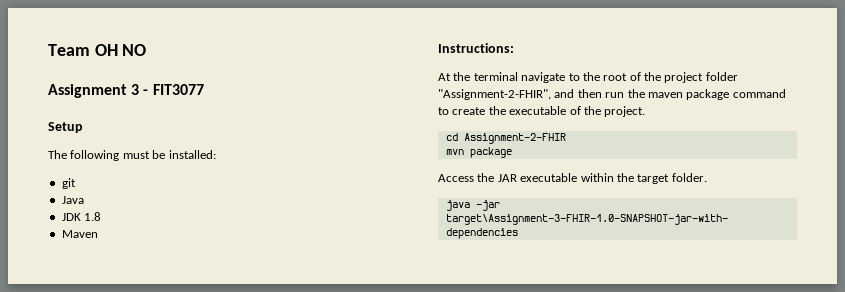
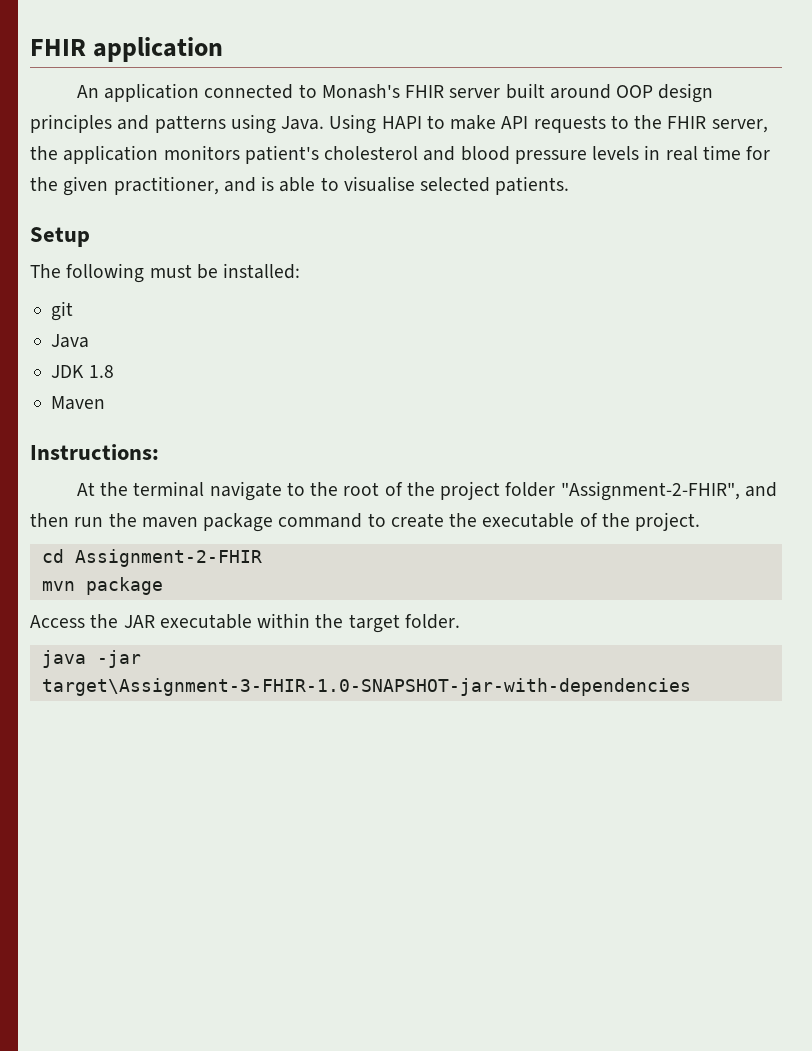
[48,44,147,56] [48,84,204,98] Team OH NO // Assignment 3 - FIT3077 -> [30,37,224,62] [76,83,714,103] [30,114,768,134] [30,145,771,164] [30,176,570,196] FHIR application // An application connected to Monash's FHIR server built around OOP design principles and patterns using Java. Using HAPI to make API requests to the FHIR server, the application monitors patient's cholesterol and blood pressure levels in real time for the given practitioner, and is able to visualise selected patients.

